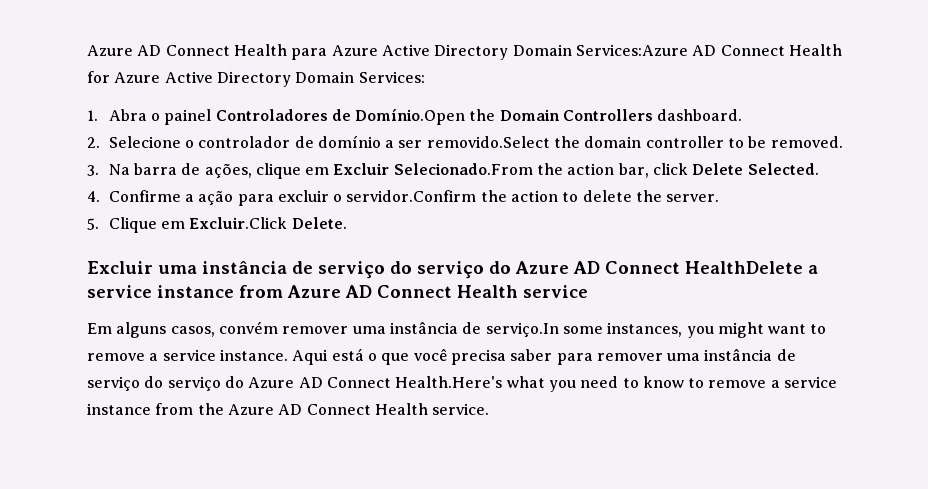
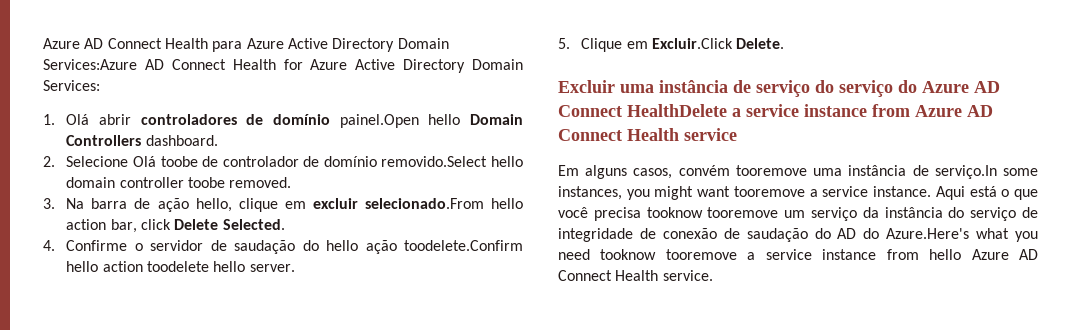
[108,109,496,125] Abra o painel Controladores de Domínio.Open the -> [66,114,461,128] Olá abrir controladores de domínio painel.Open hello
[184,135,767,148] o controlador de domínio a ser removido.Select the domain controller to be -> [132,156,523,167] [66,177,225,188] Olá toobe de controlador de domínio removido.Select hello domain controller toobe
[204,163,564,179] ações, clique em Excluir Selecionado.From the -> [157,198,523,212] ação hello, clique em excluir selecionado.From hello
[184,190,663,206] a ação para excluir o servidor.Confirm the action to delete the -> [134,240,523,254] [66,261,246,272] o servidor de saudação do hello ação toodelete.Confirm hello action toodelete hello
[282,326,349,334] remover -> [735,165,807,176] tooremove
[810,324,827,334] [87,353,145,361] to remove -> [733,186,805,197] tooremove
[510,348,796,365] [87,376,838,392] [87,403,224,415] saber para remover uma instância de serviço do serviço do Azure AD Connect Health.Here's what you need to know to remove a service instance from the -> [646,207,1038,221] [558,228,1038,242] [558,249,962,260] tooknow tooremove um serviço da instância do serviço de integridade de conexão de saudação do AD do Azure.Here's what you need tooknow tooremove a service instance from hello

